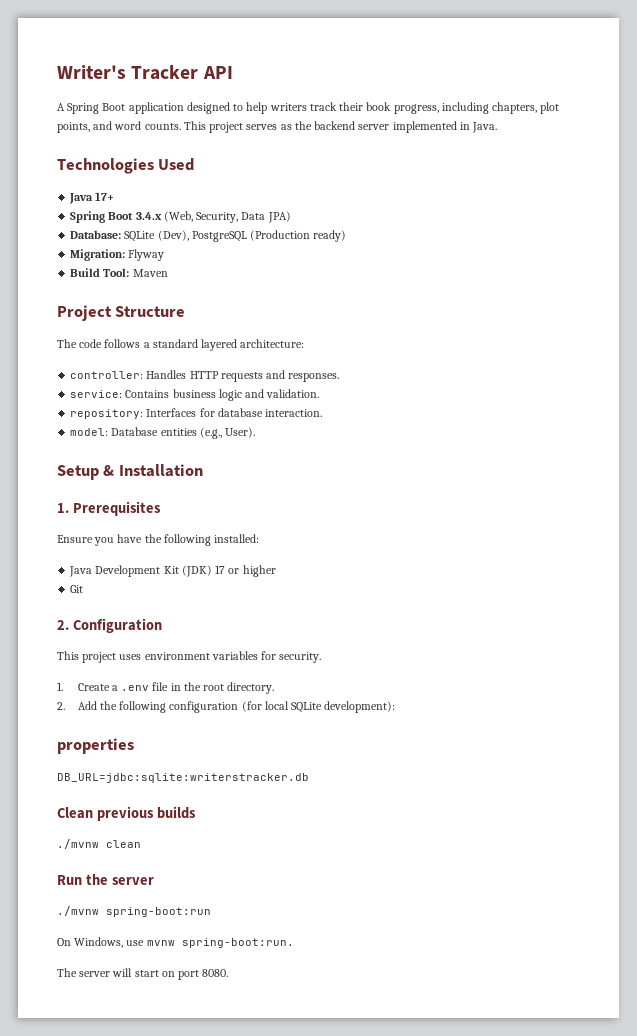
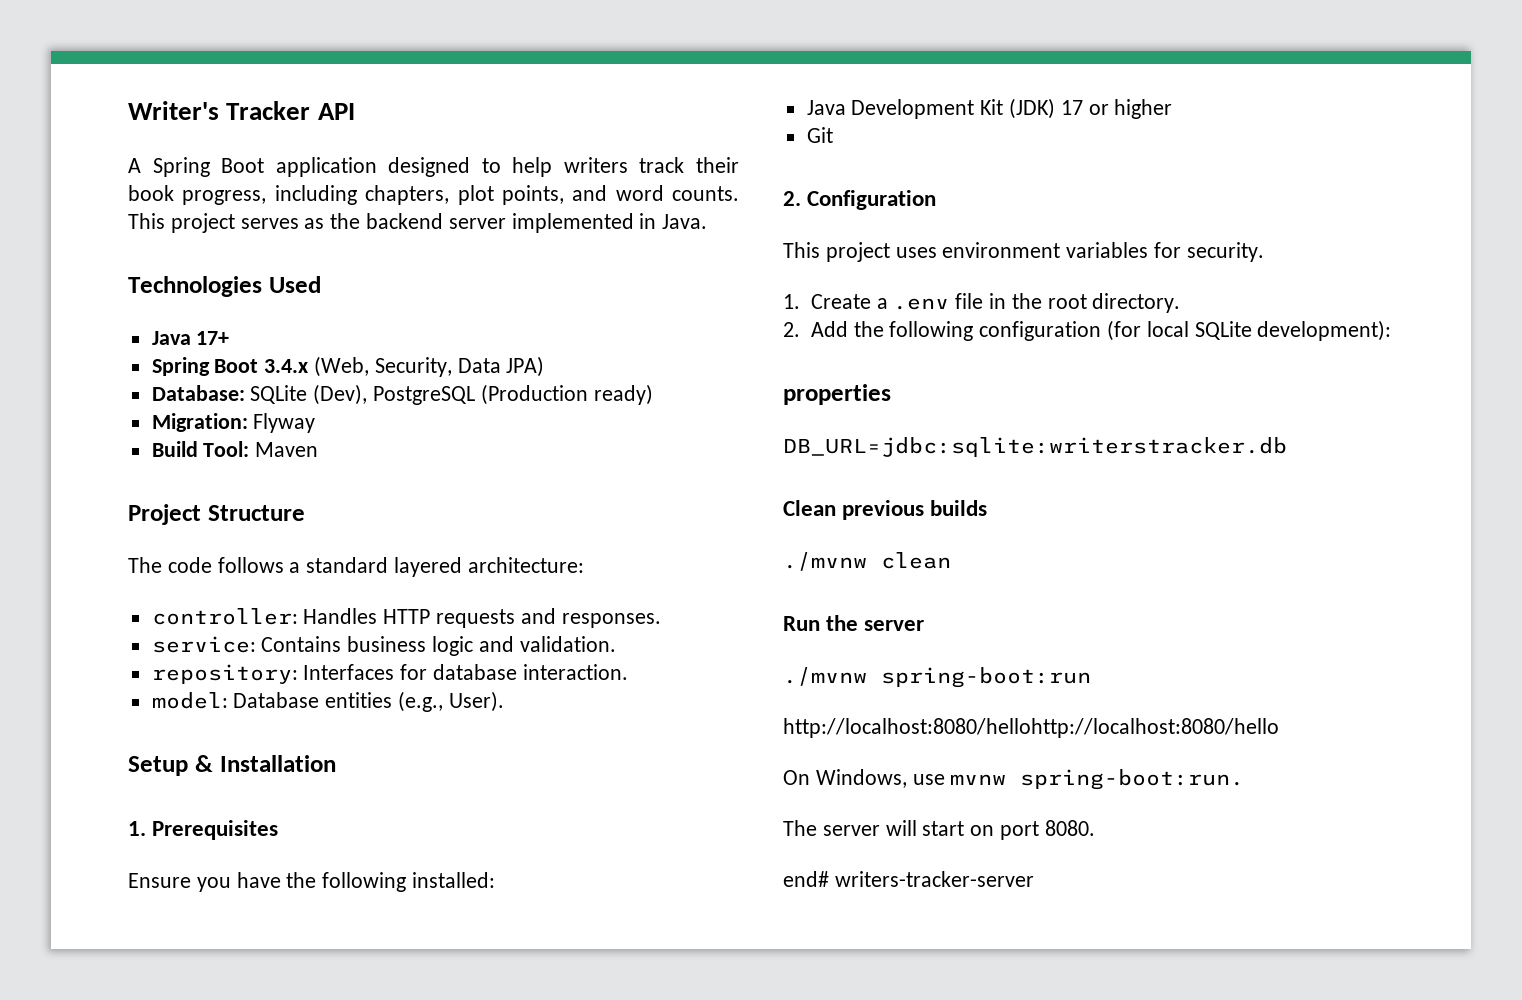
(211, 912) none -> [783,718,1279,738] // http://localhost:8080/hellohttp://localhost:8080/hello
(229, 973) none -> [783,871,1034,887] // end# writers-tracker-server

